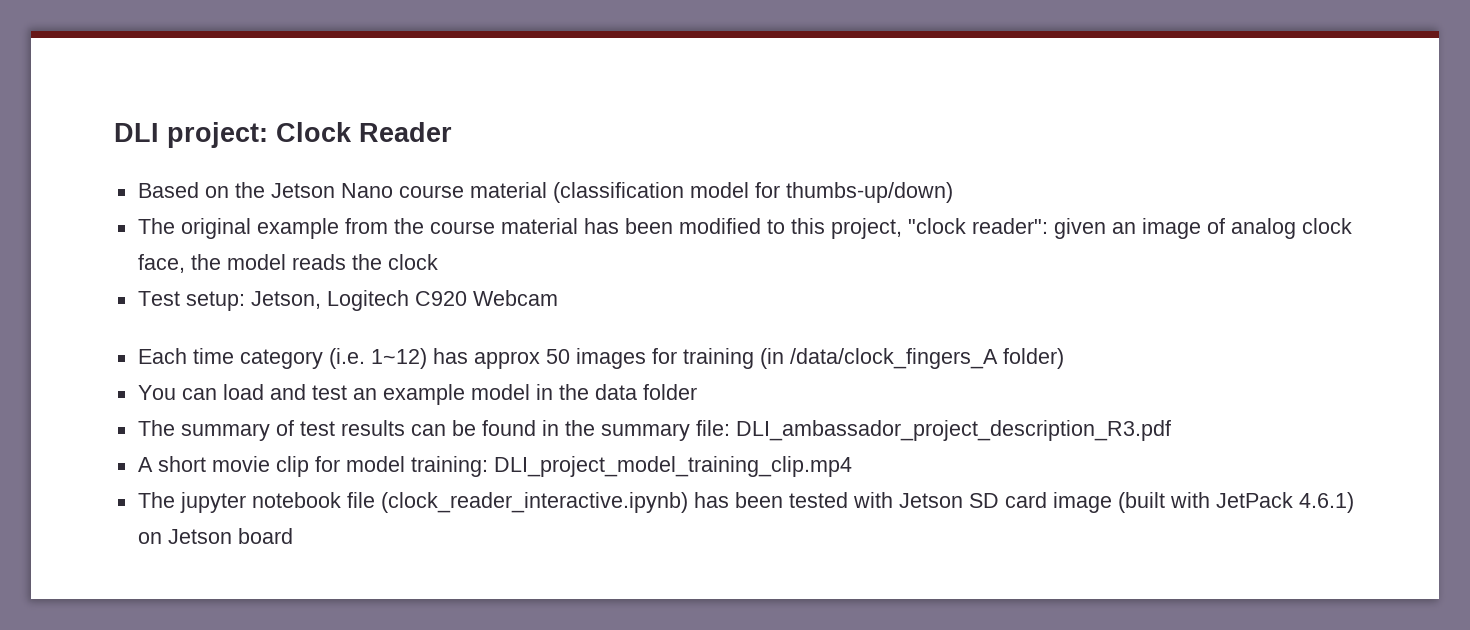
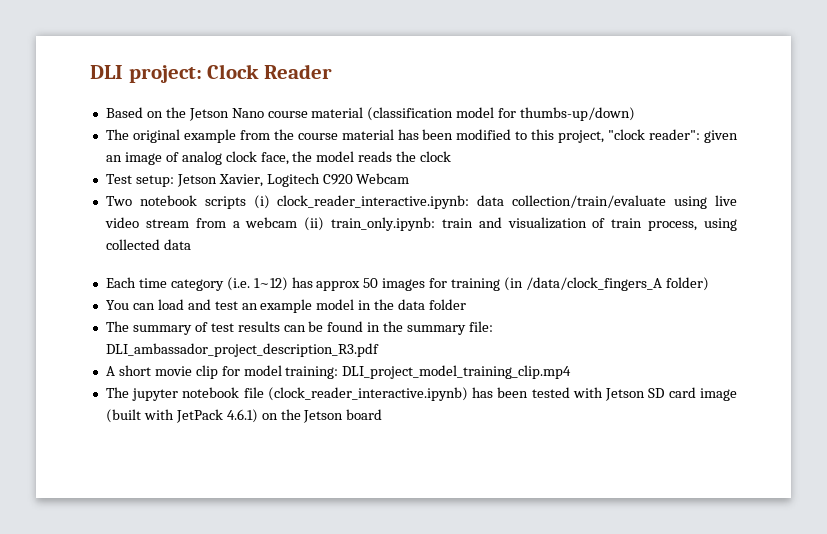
[250,291,321,309] Jetson, -> [176,174,263,187] Jetson Xavier,
(558, 298) none -> [105,195,738,209] [104,217,738,231] [105,239,191,250] // Two notebook scripts (i) clock_reader_interactive.ipynb: data collection/train/evaluate using live video stream from a webcam (ii) train_only.ipynb: train and visualization of train process, using collected data
(162, 538) none -> [280,409,301,420] the

